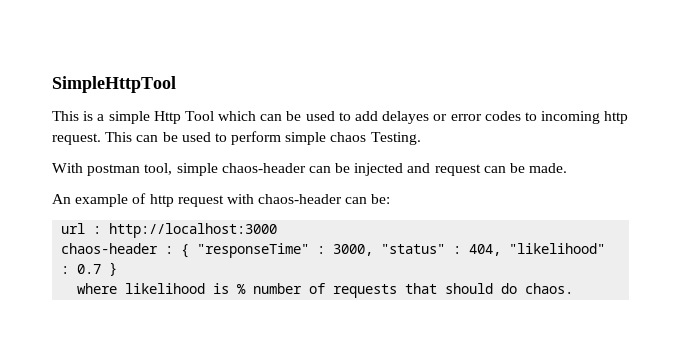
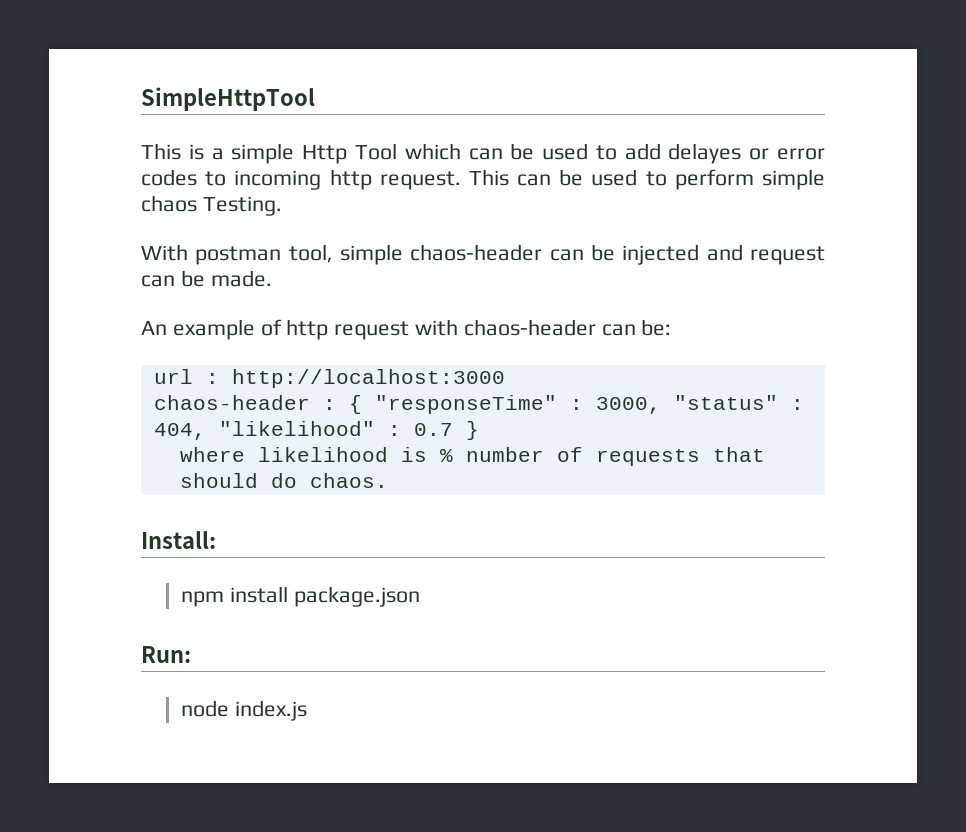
(574, 288) none -> [141,531,216,549] [181,586,420,607] [141,646,191,663] [181,700,308,721] // Install: // npm install package.json // Run: // node index.js

